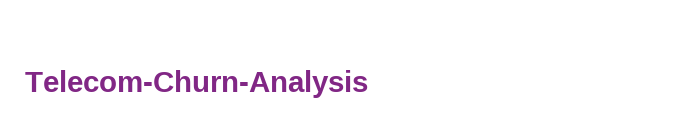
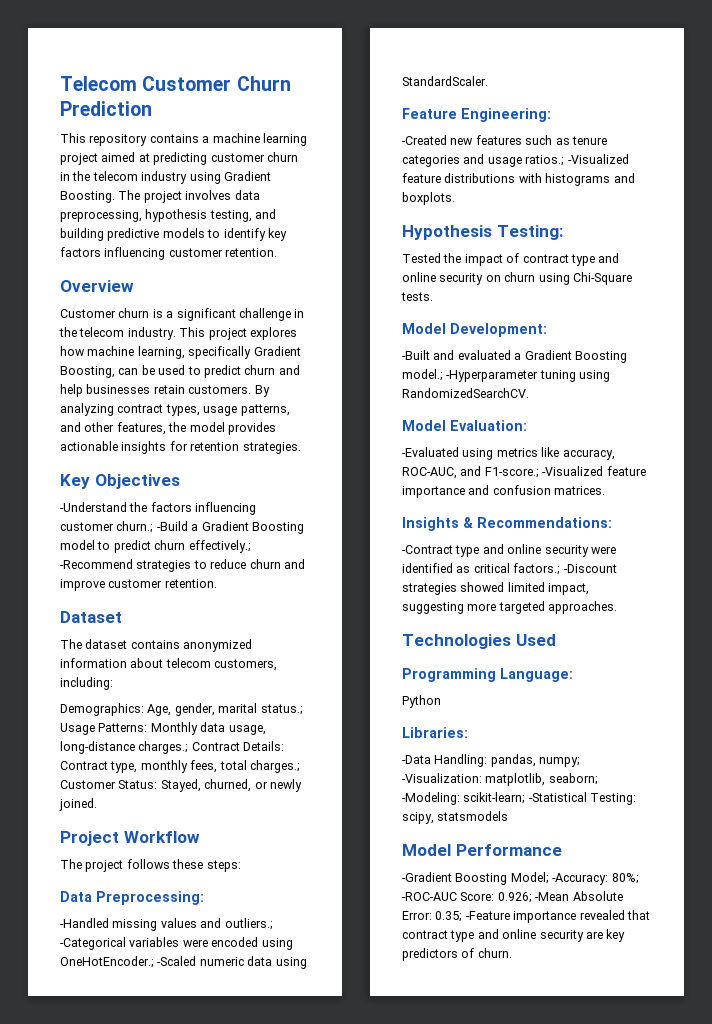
[25,70,368,98] Telecom-Churn-Analysis -> [60,76,291,91] [60,101,152,116] [60,133,307,146] [60,152,298,165] [60,171,271,184] [60,190,260,203] [60,209,277,222] [60,228,287,241] [60,247,278,260] [60,280,134,292] [60,308,305,321] [59,327,297,340] [60,346,301,359] [60,365,300,378] [60,384,270,397] [60,403,290,416] [60,422,276,435] [60,441,301,454] [60,474,180,489] [60,502,257,515] [60,521,304,534] [60,540,251,553] [60,559,305,572] [60,579,217,591] [60,611,122,623] [60,639,253,652] [60,658,278,671] [60,677,113,690] [60,703,303,716] [60,722,266,735] [60,741,285,754] [60,760,300,773] [60,779,302,792] [59,798,97,811] [60,831,200,846] [60,859,241,872] [60,891,204,905] [60,918,273,931] [60,937,293,950] [60,956,307,969] [402,76,488,86] [402,108,551,122] [402,135,607,145] [402,154,629,167] [402,173,635,186] [402,192,455,205] [402,225,563,240] [402,253,620,266] [402,272,632,285] [401,292,433,301] [402,323,547,337] [402,350,627,363] [402,369,611,382] [402,388,529,398] [402,420,527,431] [402,447,615,460] [402,466,646,479] [402,485,606,498] [402,517,612,531] [402,544,616,557] [402,563,617,575] [402,582,590,595] [402,601,618,614] [402,634,556,649] [402,668,573,682] [402,695,441,708] [402,727,468,738] [402,754,581,767] [402,773,598,786] [402,792,637,805] [402,811,509,824] [402,844,562,856] [402,872,639,885] [402,891,623,903] [402,910,650,923] [402,929,626,942] [402,948,512,961] Telecom Customer Churn Prediction // This repository contains a machine learning project aimed at predicting customer churn in the telecom industry using Gradient Boosting. The project involves data preprocessing, hypothesis testing, and building predictive models to identify key factors influencing customer retention. // Overview // Customer churn is a significant challenge in the telecom industry. This project explores how machine learning, specifically Gradient Boosting, can be used to predict churn and help businesses retain customers. By analyzing contract types, usage patterns, and other features, the model provides actionable insights for retention strategies. // Key Objectives // -Understand the factors influencing customer churn.; -Build a Gradient Boosting model to predict churn effectively.; -Recommend strategies to reduce churn and improve customer retention. // Dataset // The dataset contains anonymized information about telecom customers, including: // Demographics: Age, gender, marital status.; Usage Patterns: Monthly data usage, long-distance charges.; Contract Details: Contract type, monthly fees, total charges.; Customer Status: Stayed, churned, or newly joined. // Project Workflow // The project follows these steps: // Data Preprocessing: // -Handled missing values and outliers.; -Categorical variables were encoded using OneHotEncoder.; -Scaled numeric data using StandardScaler. // Feature Engineering: // -Created new features such as tenure categories and usage ratios.; -Visualized feature distributions with histograms and boxplots. // Hypothesis Testing: // Tested the impact of contract type and online security on churn using Chi-Square tests. // Model Development: // -Built and evaluated a Gradient Boosting model.; -Hyperparameter tuning using RandomizedSearchCV. // Model Evaluation: // -Evaluated using metrics like accuracy, ROC-AUC, and F1-score.; -Visualized feature importance and confusion matrices. // Insights & Recommendations: // -Contract type and online security were identified as critical factors.; -Discount strategies showed limited impact, suggesting more targeted approaches. // Technologies Used // Programming Language: // Python // Libraries: // -Data Handling: pandas, numpy; -Visualization: matplotlib, seaborn; -Modeling: scikit-learn; -Statistical Testing: scipy, statsmodels // Model Performance // -Gradient Boosting Model; -Accuracy: 80%; -ROC-AUC Score: 0.926; -Mean Absolute Error: 0.35; -Feature importance revealed that contract type and online security are key predictors of churn.

